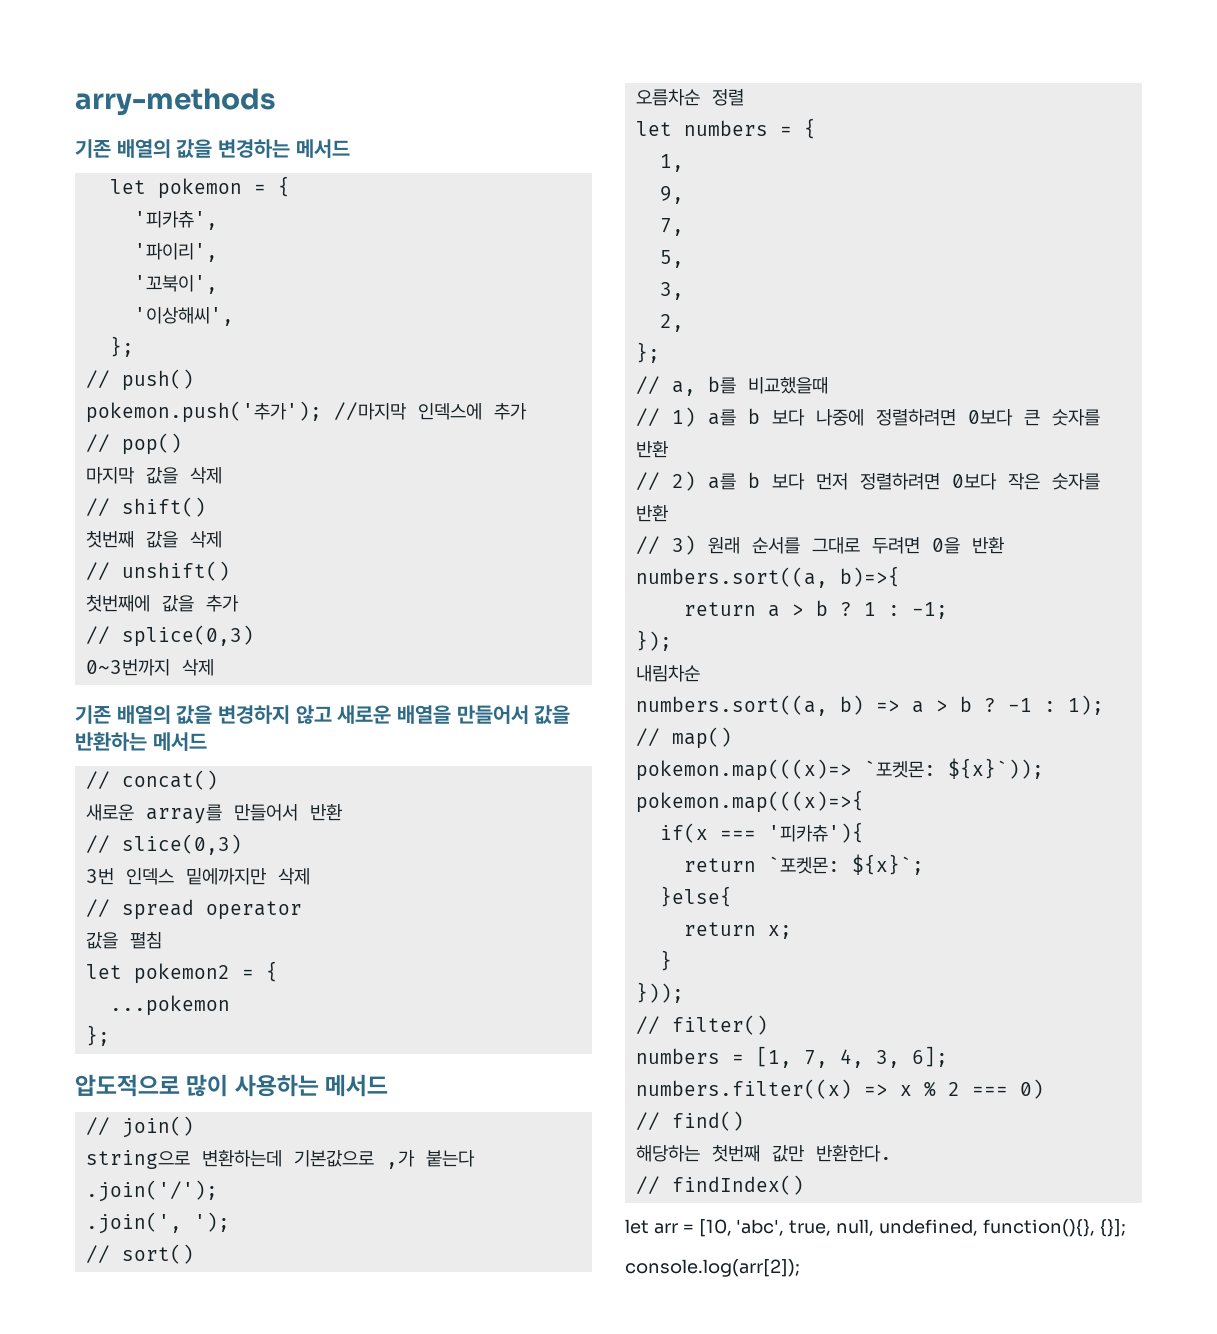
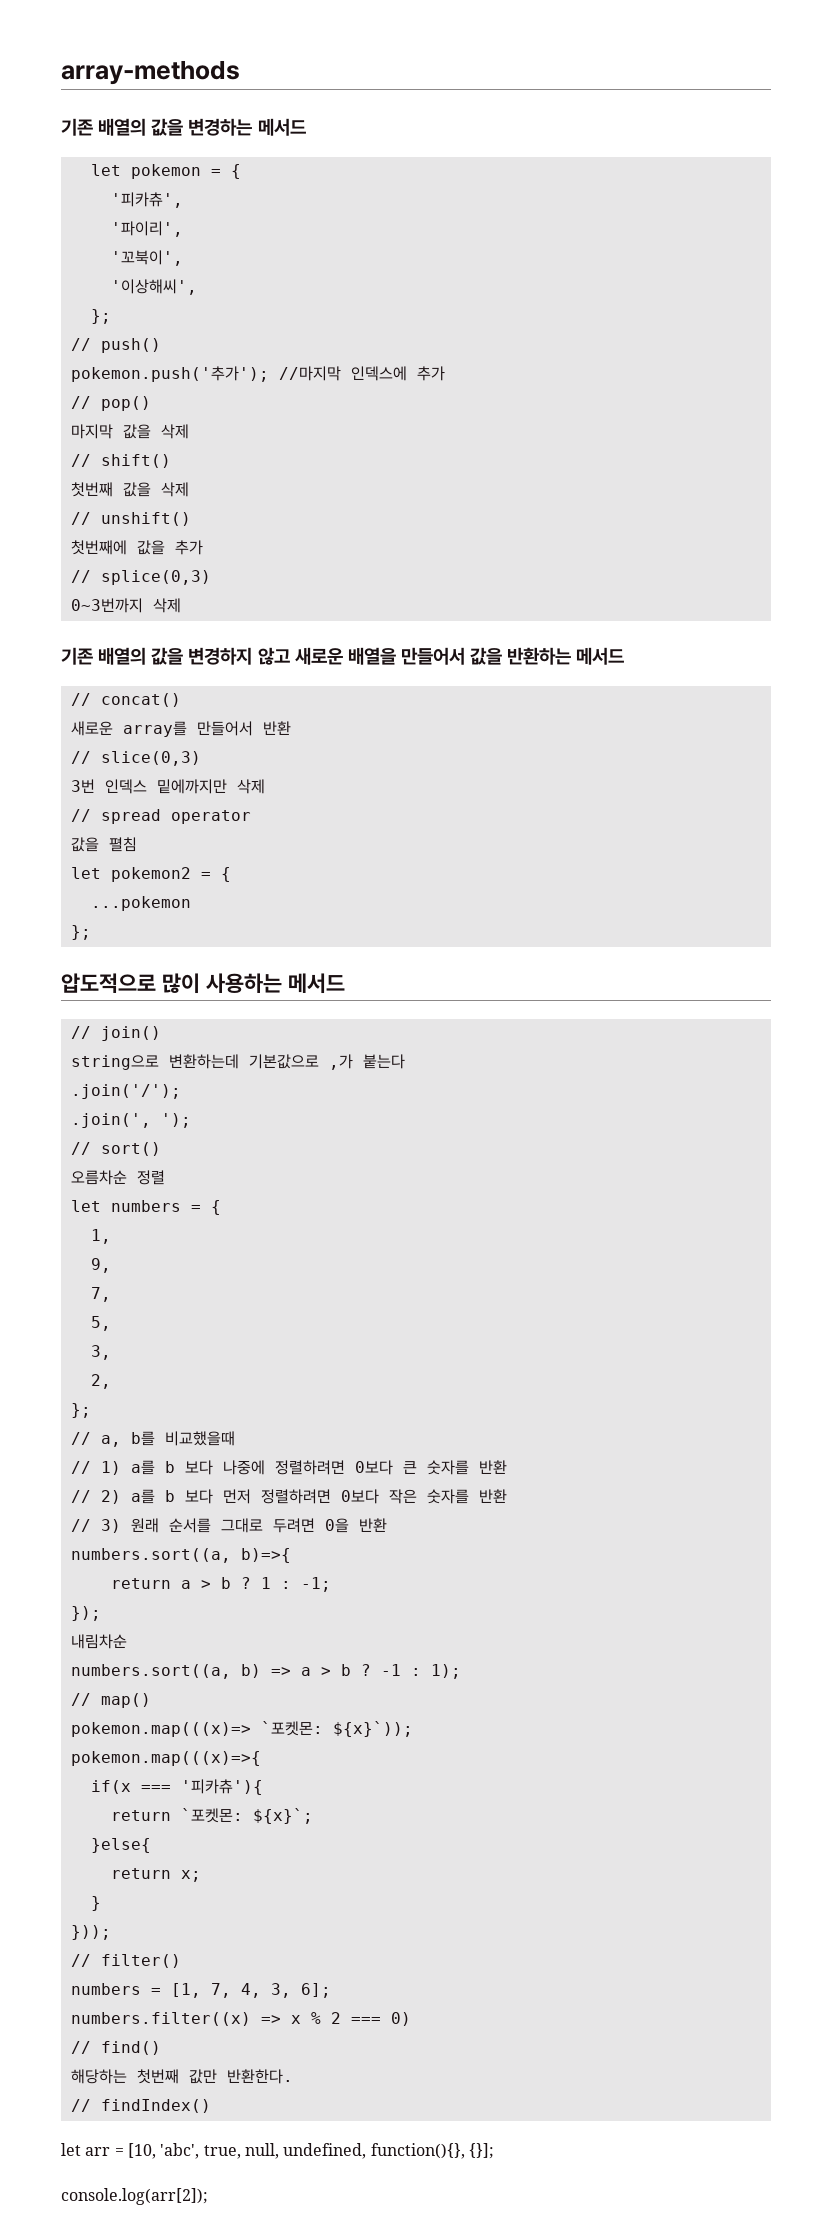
[75,88,276,116] arry-methods -> [61,60,240,85] array-methods

